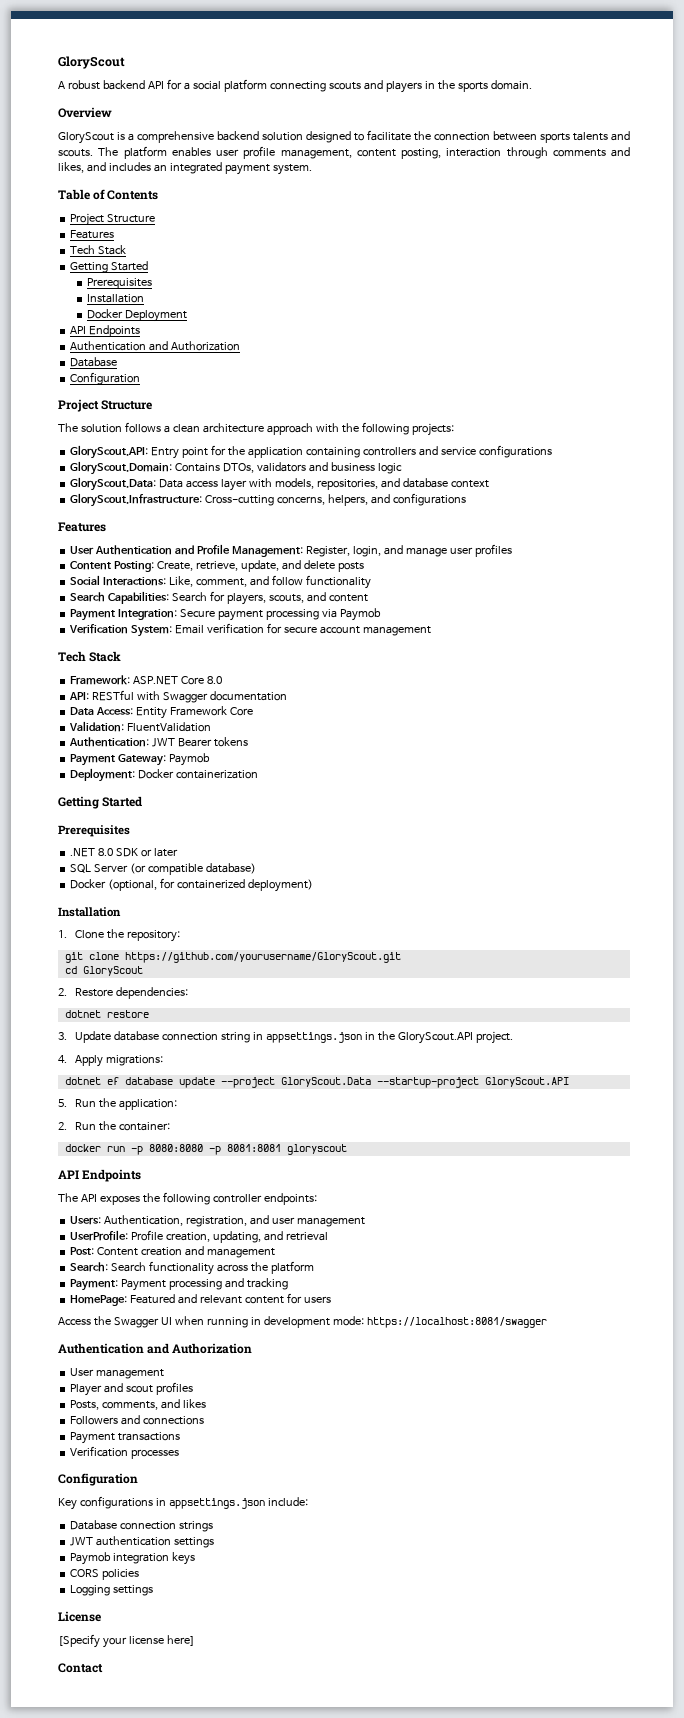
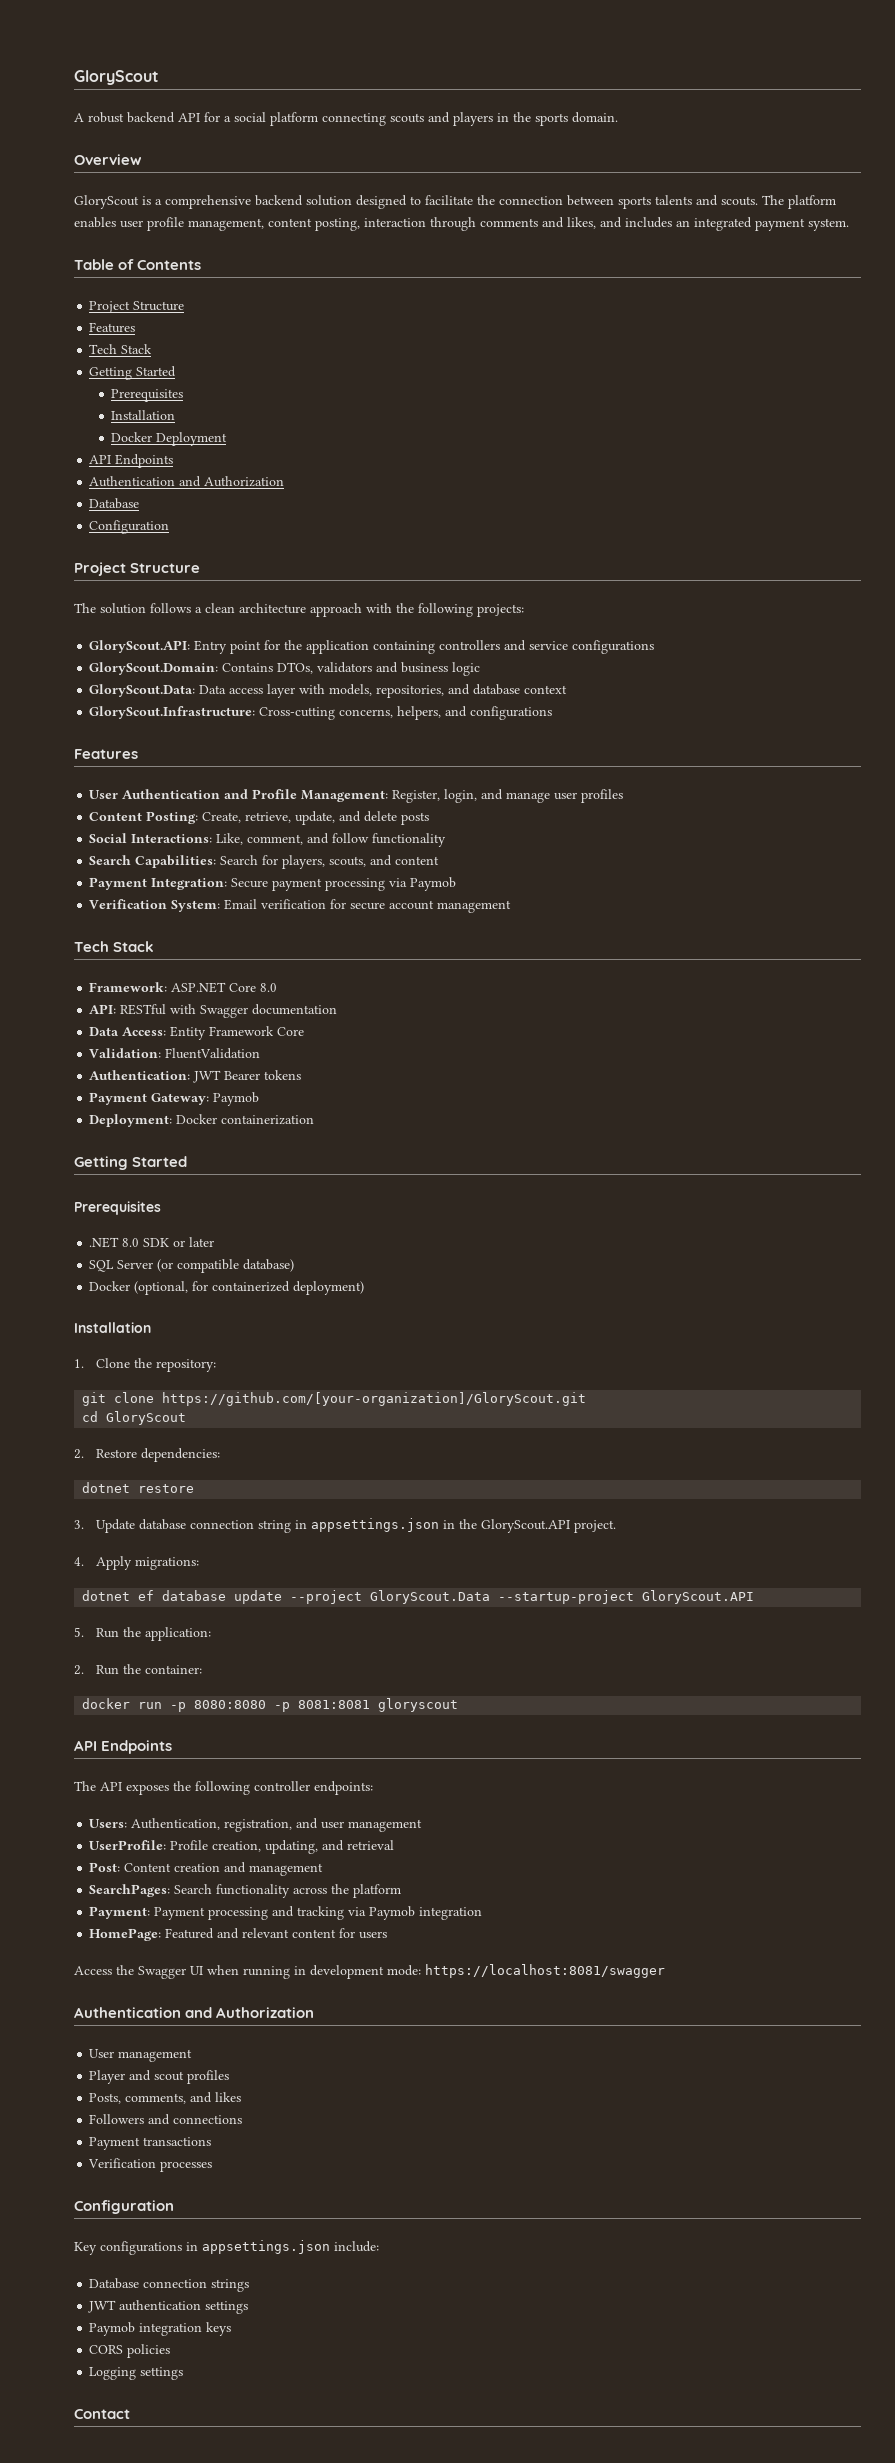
[124,952,401,963] https://github.com/yourusername/GloryScout.git -> [162,1392,587,1406] https://github.com/[your-organization]/GloryScout.git
[70,1262,109,1272] Search: -> [89,1884,171,1897] SearchPages:
(288, 1284) none -> [348,1906,483,1920] via Paymob integration
[58,1611,101,1622] [58,1634,195,1648] // License // [Specify your license here] -> (184, 2373) none

